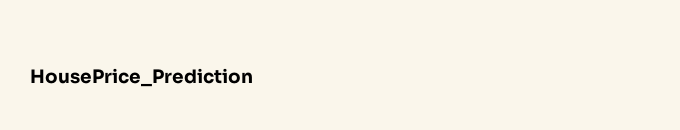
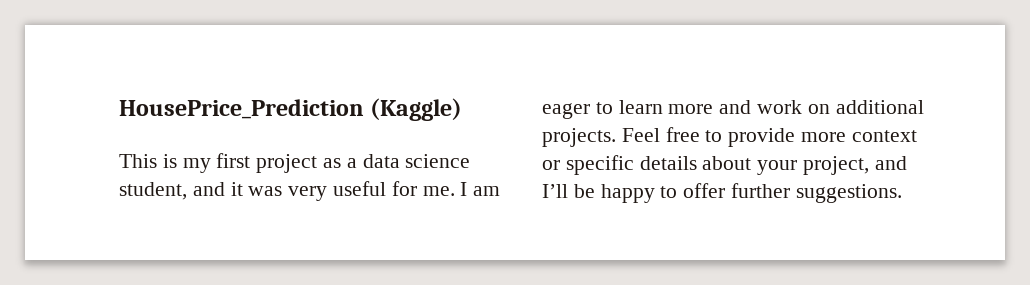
(253, 77) none -> [370,98,463,121] [119,153,471,173] [119,181,501,201] [542,100,924,119] [542,127,917,147] [542,155,907,175] [542,183,902,203] (Kaggle) // This is my first project as a data science student, and it was very useful for me. I am eager to learn more and work on additional projects. Feel free to provide more context or specific details about your project, and I’ll be happy to offer further suggestions.

